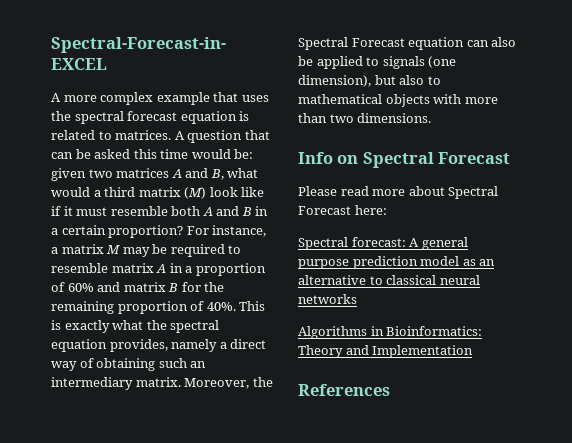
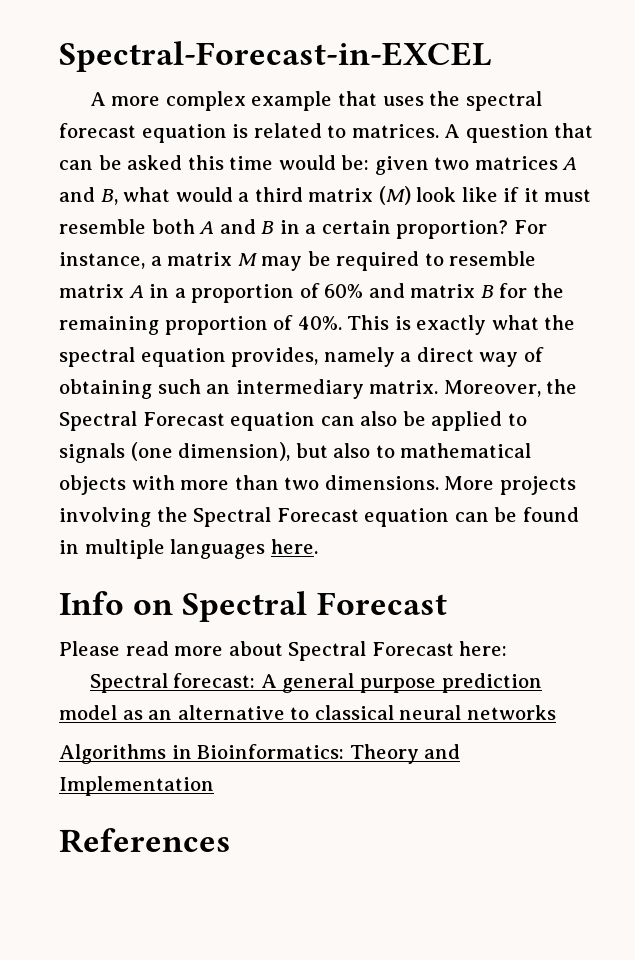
(432, 118) none -> [444,476,576,495] [59,507,579,527] [59,539,318,559] More projects involving the Spectral Forecast equation can be found in multiple languages here.

